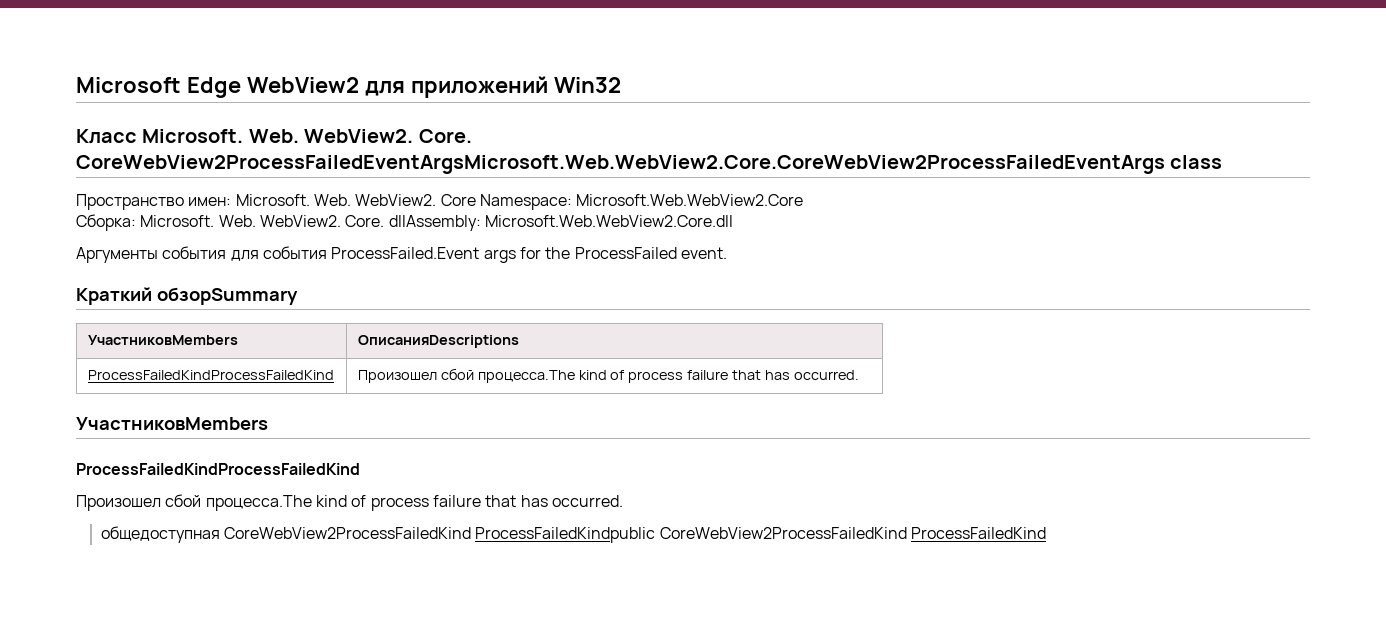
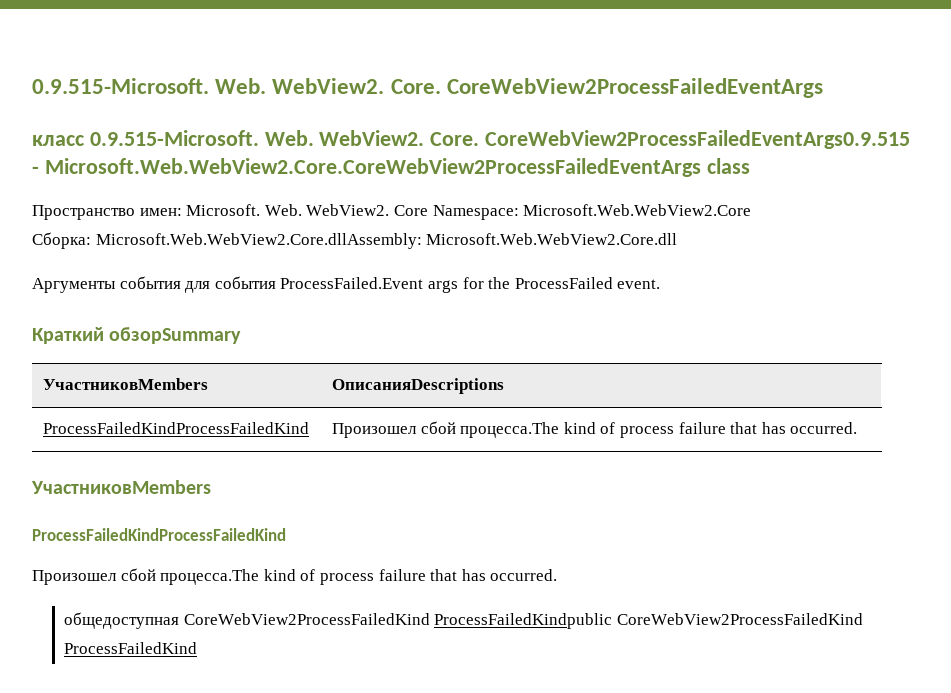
[76,76,621,98] [76,129,472,144] [76,155,1165,174] Microsoft Edge WebView2 для приложений Win32 // Класс Microsoft. Web. WebView2. Core. CoreWebView2ProcessFailedEventArgsMicrosoft.Web.WebView2.Core.CoreWebView2ProcessFailedEventArgs -> [32,78,823,98] [32,130,911,149] [32,158,701,177] 0.9.515-Microsoft. Web. WebView2. Core. CoreWebView2ProcessFailedEventArgs // класс 0.9.515-Microsoft. Web. WebView2. Core. CoreWebView2ProcessFailedEventArgs0.9.515 - Microsoft.Web.WebView2.Core.CoreWebView2ProcessFailedEventArgs
[140,215,481,231] Microsoft. Web. WebView2. Core. dllAssembly: -> [95,233,422,249] Microsoft.Web.WebView2.Core.dllAssembly:

